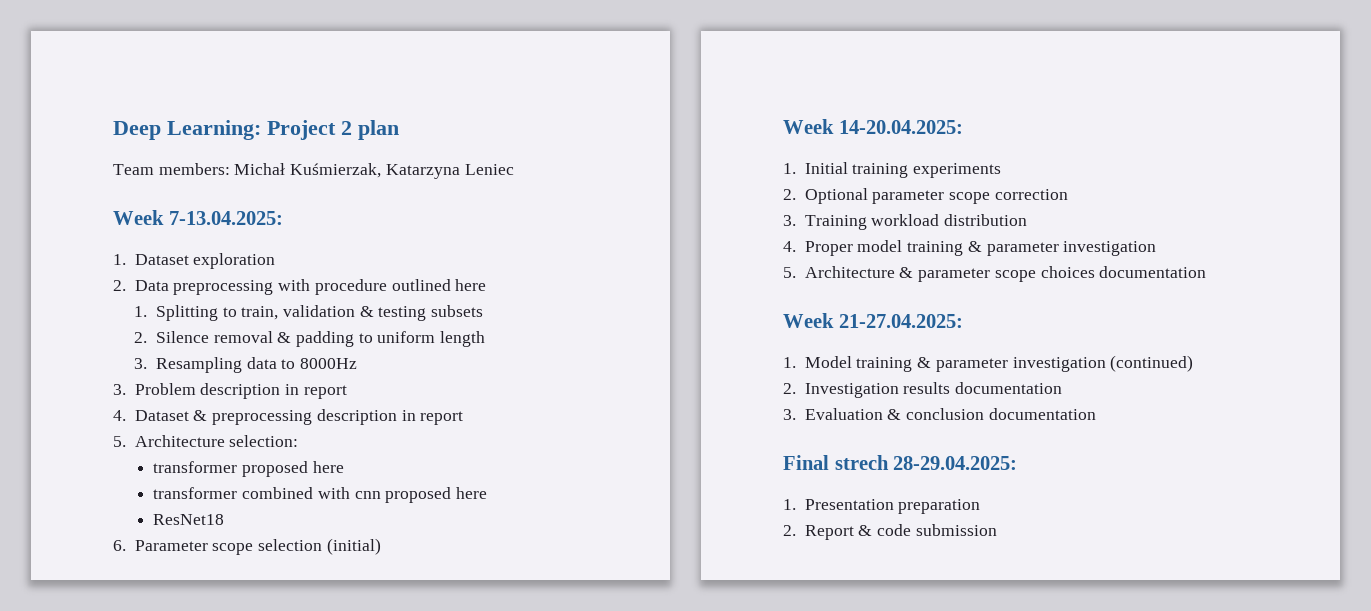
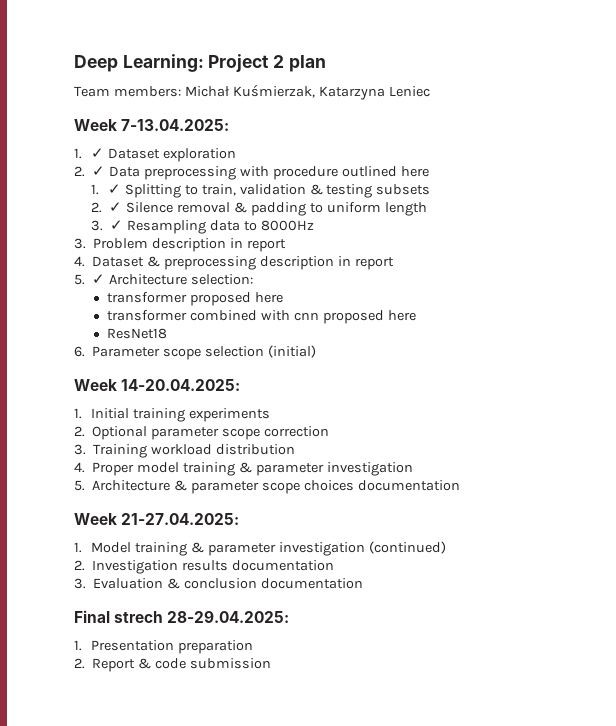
(126, 259) none -> [90,148,104,158] ✓
(126, 285) none -> [92,166,106,176] ✓
(148, 311) none -> [107,184,121,194] ✓
(148, 337) none -> [109,202,123,212] ✓
(148, 363) none -> [110,220,124,230] ✓
(126, 441) none -> [92,274,106,284] ✓

